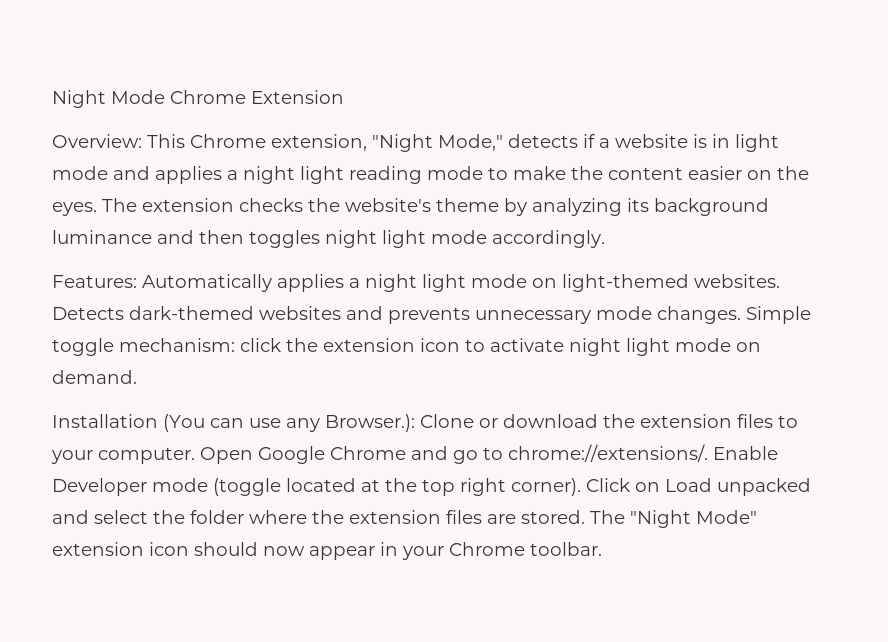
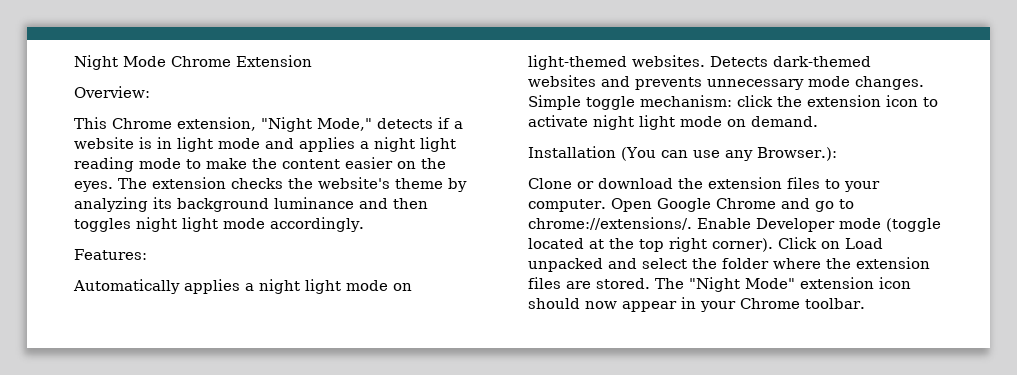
(142, 141) none -> (150, 92) //
(137, 281) none -> (147, 254) //
(415, 423) none -> (837, 154) //

